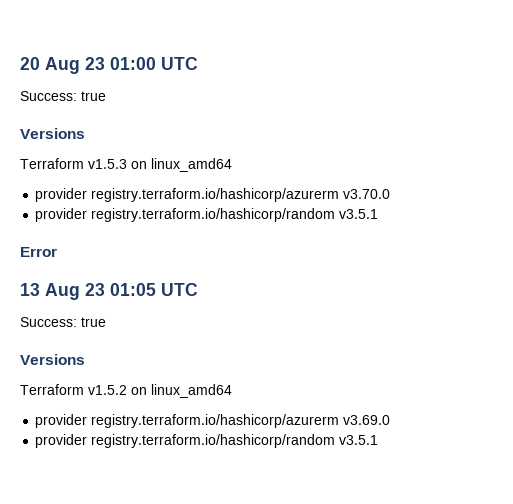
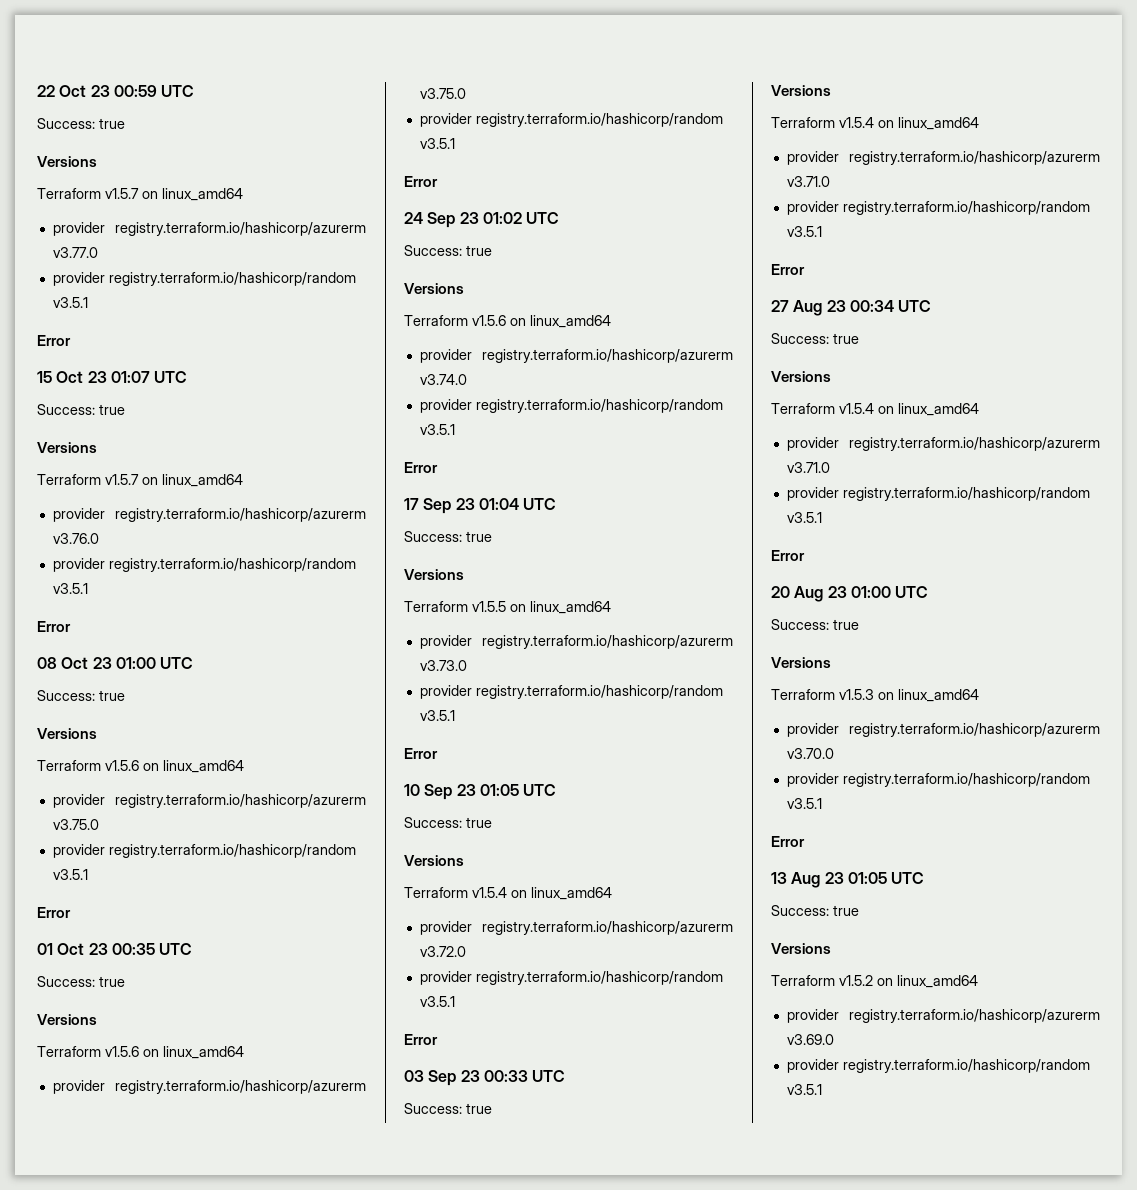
(20, 63) none -> [37,85,195,97] [37,118,125,129] [37,156,97,167] [37,188,243,201] [52,222,366,236] [52,247,98,258] [52,272,356,286] [52,297,88,308] [37,335,71,346] [37,371,188,383] [37,404,125,415] [37,442,97,453] [37,474,243,487] [52,508,366,522] [52,533,99,544] [52,558,356,572] [52,583,88,594] [37,621,71,632] [37,657,194,669] [37,690,125,701] [37,728,97,739] [37,760,244,773] [52,794,366,808] [52,819,99,830] [52,844,356,858] [52,869,88,880] [37,907,71,918] [37,943,193,955] [37,976,125,987] [37,1014,97,1025] [37,1046,244,1059] [52,1080,366,1094] [419,88,466,99] [419,113,723,127] [419,138,455,149] [404,176,438,187] [404,212,560,228] [404,245,492,256] [404,283,464,294] [404,315,611,328] [419,349,733,363] [419,374,467,385] [419,399,723,413] [419,424,455,435] [404,462,438,473] [404,498,557,514] [404,531,492,542] [404,569,464,580] [404,601,611,614] [419,635,733,649] [419,660,467,671] [419,685,723,699] [419,710,455,721] [404,748,438,759] [404,784,557,800] [404,817,492,828] [404,855,464,866] [404,887,612,900] [419,921,733,935] [419,946,466,957] [419,971,723,985] [419,996,455,1007] [404,1034,438,1045] [404,1070,566,1086] [404,1103,492,1114] [771,85,831,96] [771,117,979,130] [786,151,1100,165] [786,176,830,187] [786,201,1090,215] [786,226,822,237] [771,264,805,275] [771,300,932,316] [771,333,859,344] [771,371,831,382] [771,403,979,416] [786,437,1100,451] [786,462,830,473] [786,487,1090,501] [786,512,822,523] [771,550,805,561] 22 Oct 23 00:59 UTC // Success: true // Versions // Terraform v1.5.7 on linux_amd64 // provider registry.terraform.io/hashicorp/azurerm v3.77.0 // provider registry.terraform.io/hashicorp/random v3.5.1 // Error // 15 Oct 23 01:07 UTC // Success: true // Versions // Terraform v1.5.7 on linux_amd64 // provider registry.terraform.io/hashicorp/azurerm v3.76.0 // provider registry.terraform.io/hashicorp/random v3.5.1 // Error // 08 Oct 23 01:00 UTC // Success: true // Versions // Terraform v1.5.6 on linux_amd64 // provider registry.terraform.io/hashicorp/azurerm v3.75.0 // provider registry.terraform.io/hashicorp/random v3.5.1 // Error // 01 Oct 23 00:35 UTC // Success: true // Versions // Terraform v1.5.6 on linux_amd64 // provider registry.terraform.io/hashicorp/azurerm v3.75.0 // provider registry.terraform.io/hashicorp/random v3.5.1 // Error // 24 Sep 23 01:02 UTC // Success: true // Versions // Terraform v1.5.6 on linux_amd64 // provider registry.terraform.io/hashicorp/azurerm v3.74.0 // provider registry.terraform.io/hashicorp/random v3.5.1 // Error // 17 Sep 23 01:04 UTC // Success: true // Versions // Terraform v1.5.5 on linux_amd64 // provider registry.terraform.io/hashicorp/azurerm v3.73.0 // provider registry.terraform.io/hashicorp/random v3.5.1 // Error // 10 Sep 23 01:05 UTC // Success: true // Versions // Terraform v1.5.4 on linux_amd64 // provider registry.terraform.io/hashicorp/azurerm v3.72.0 // provider registry.terraform.io/hashicorp/random v3.5.1 // Error // 03 Sep 23 00:33 UTC // Success: true // Versions // Terraform v1.5.4 on linux_amd64 // provider registry.terraform.io/hashicorp/azurerm v3.71.0 // provider registry.terraform.io/hashicorp/random v3.5.1 // Error // 27 Aug 23 00:34 UTC // Success: true // Versions // Terraform v1.5.4 on linux_amd64 // provider registry.terraform.io/hashicorp/azurerm v3.71.0 // provider registry.terraform.io/hashicorp/random v3.5.1 // Error //

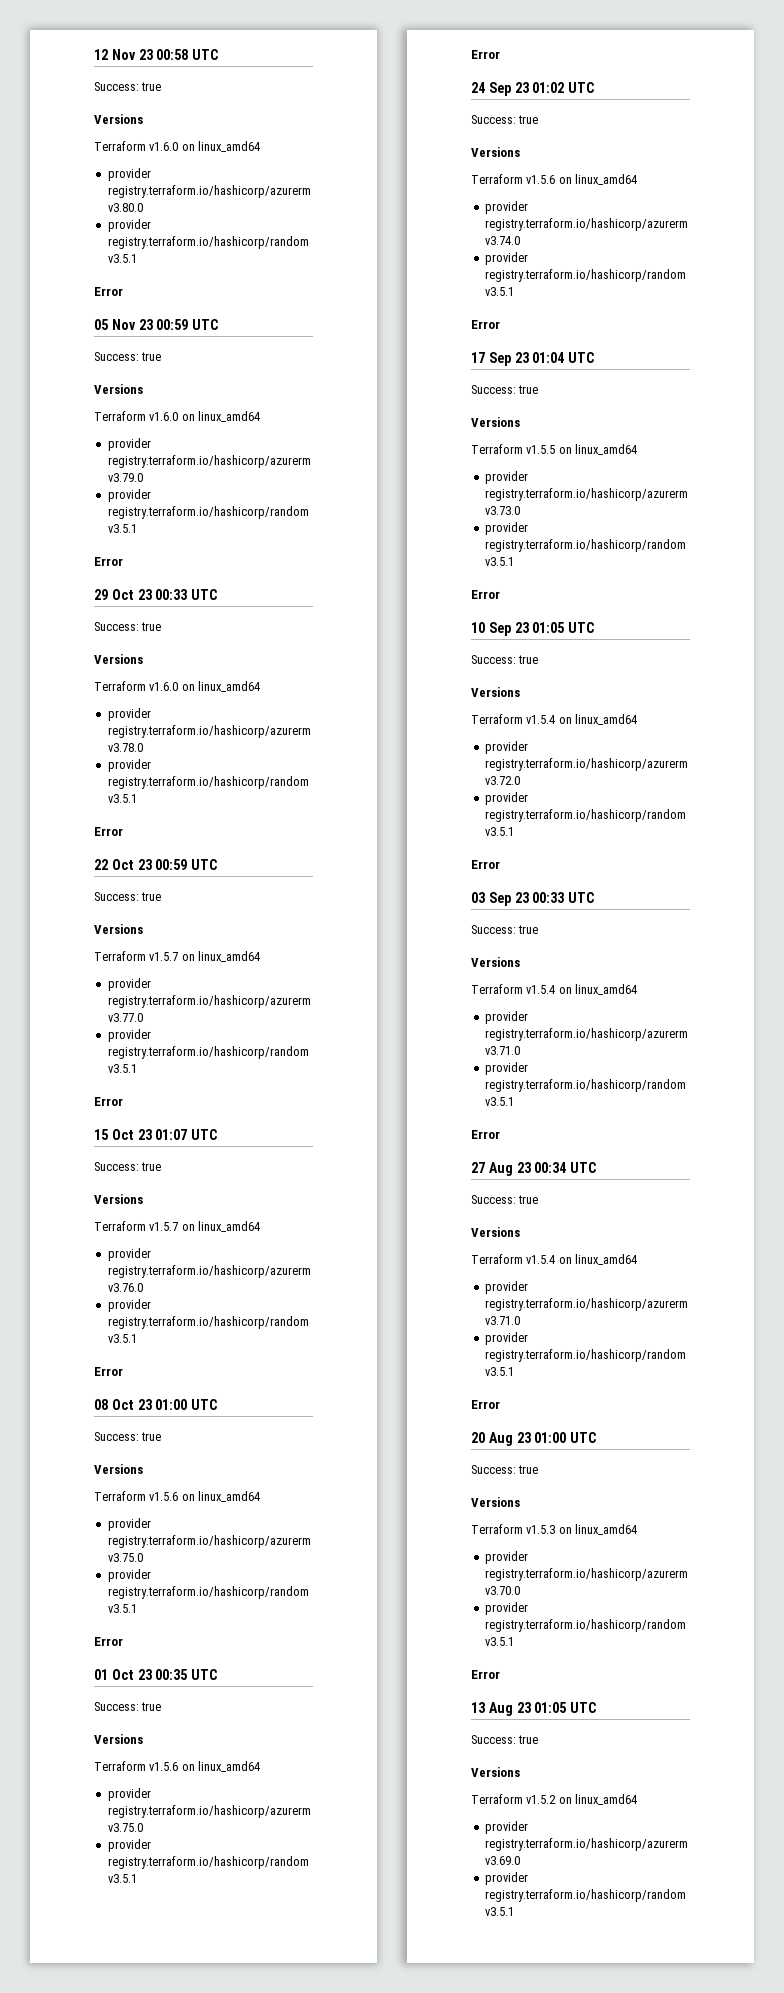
(37, 91) none -> [94,49,219,60] [94,82,162,91] [94,114,143,124] [94,141,261,152] [107,168,151,181] [107,185,311,198] [107,203,143,212] [107,219,151,232] [107,236,309,249] [107,254,137,263] [94,287,123,296] [94,319,219,330] [94,352,162,361] [94,384,143,394] [94,411,261,422] [107,438,151,451] [107,455,311,468] [107,473,143,482] [107,489,151,502] [107,506,309,519] [107,524,137,533] [94,557,123,566] [94,589,218,600] [94,622,162,631] [94,654,143,664] [94,681,261,692] [107,708,151,721] [107,725,311,738] [107,743,143,752] [107,759,151,772] [107,776,309,789] [107,794,137,803] [94,827,123,836] 12 Nov 23 00:58 UTC // Success: true // Versions // Terraform v1.6.0 on linux_amd64 // provider registry.terraform.io/hashicorp/azurerm v3.80.0 // provider registry.terraform.io/hashicorp/random v3.5.1 // Error // 05 Nov 23 00:59 UTC // Success: true // Versions // Terraform v1.6.0 on linux_amd64 // provider registry.terraform.io/hashicorp/azurerm v3.79.0 // provider registry.terraform.io/hashicorp/random v3.5.1 // Error // 29 Oct 23 00:33 UTC // Success: true // Versions // Terraform v1.6.0 on linux_amd64 // provider registry.terraform.io/hashicorp/azurerm v3.78.0 // provider registry.terraform.io/hashicorp/random v3.5.1 // Error //

